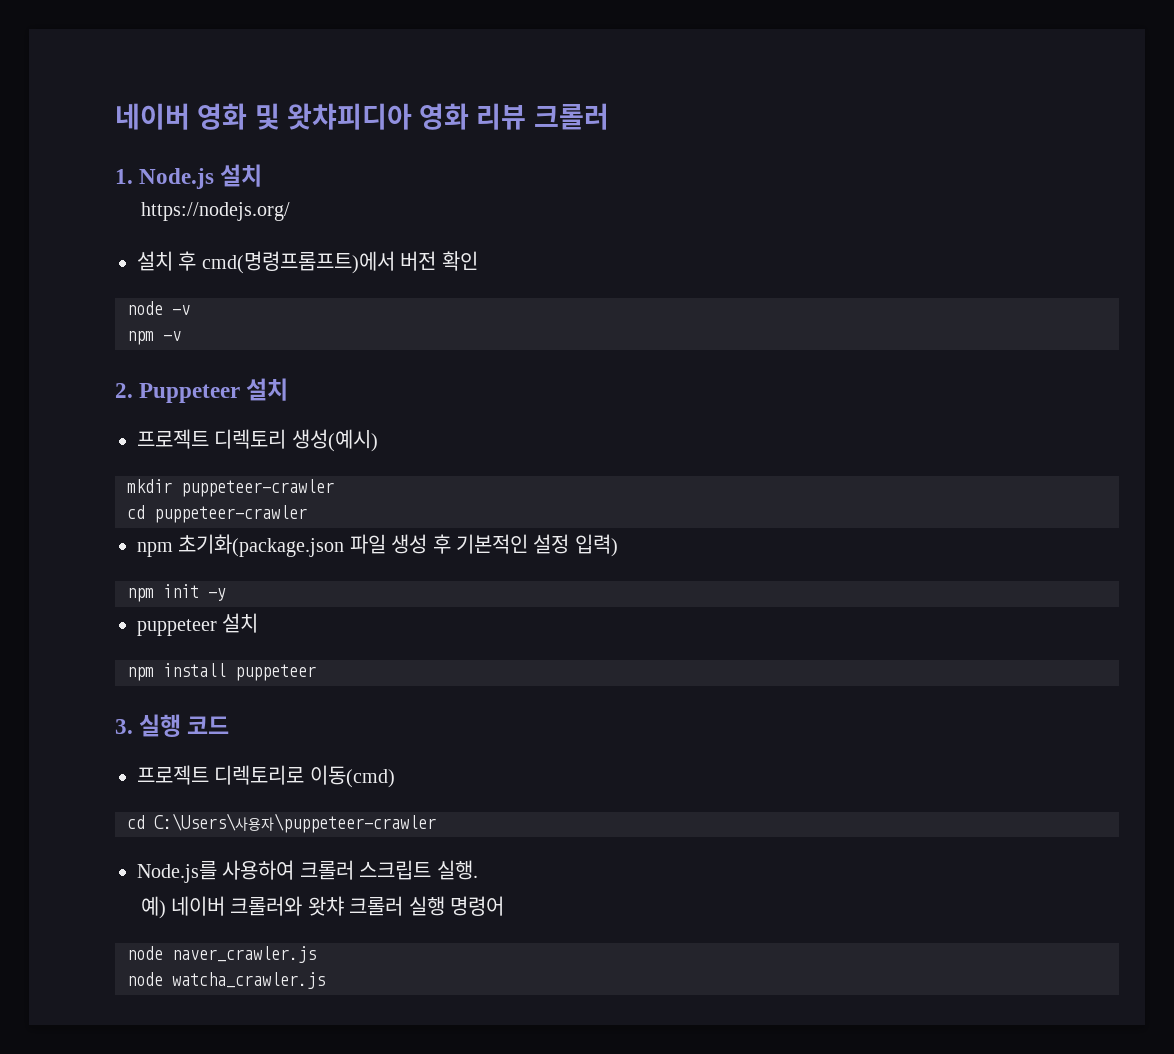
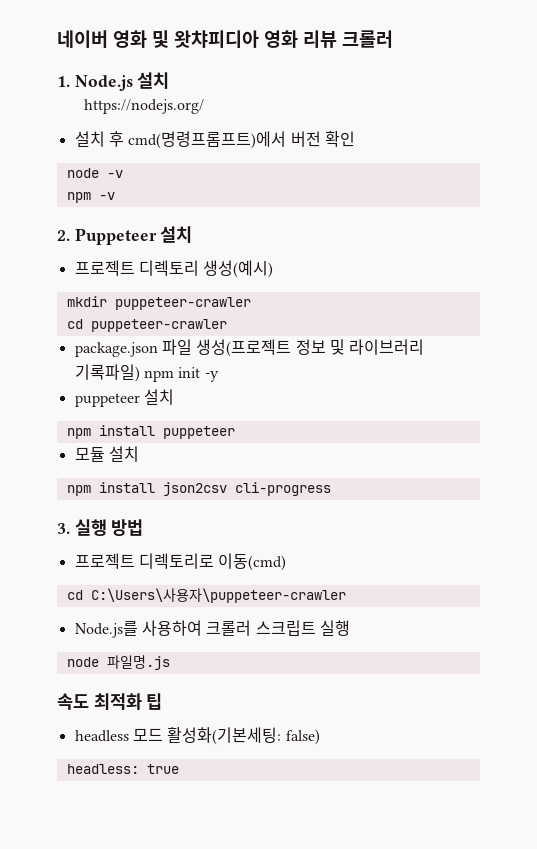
[137,534,618,557] npm 초기화(package.json 파일 생성 후 기본적인 설정 입력) // -> [74,339,425,357] [74,364,140,382] package.json 파일 생성(프로젝트 정보 및 라이브러리 기록파일)
(316, 672) none -> [74,446,139,462] [66,482,331,496] // 모듈 설치 // npm install json2csv cli-progress
[187,716,230,734] 코드 -> [111,519,144,536] 방법
[436,860,478,880] [140,896,504,919] [127,946,316,963] [127,972,325,989] 실행. // 예) 네이버 크롤러와 왓챠 크롤러 실행 명령어 // node naver_crawler.js // node watcha_crawler.js -> [319,620,350,636] [66,655,170,670] [57,693,163,710] [74,727,320,745] [66,764,179,774] 실행 // node 파일명.js // 속도 최적화 팁 // headless 모드 활성화(기본세팅: false) // headless: true

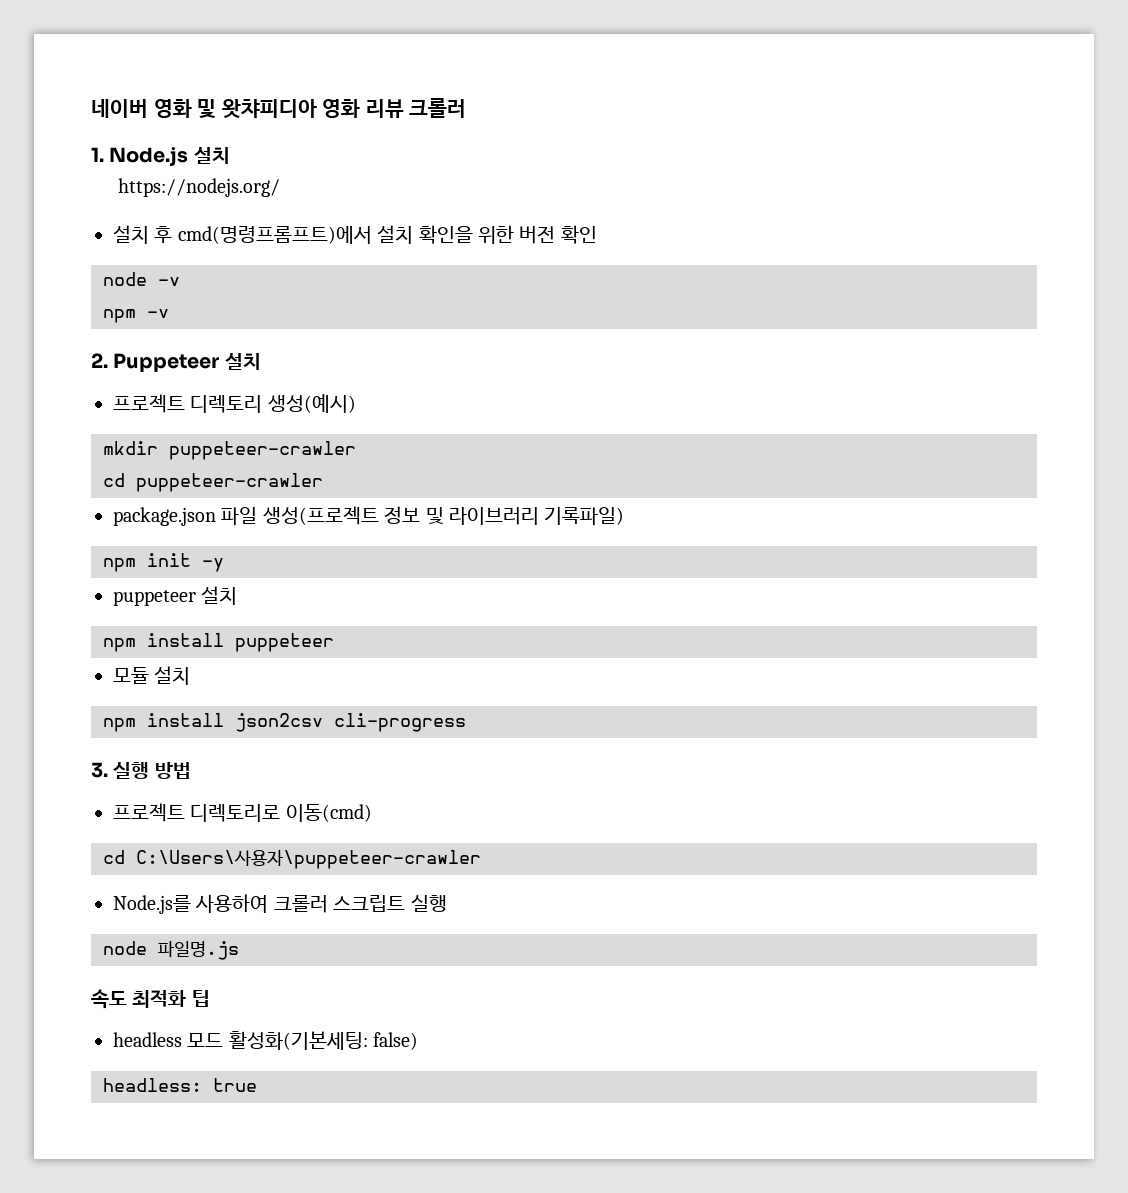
(287, 140) none -> [377,225,514,244] 설치 확인을 위한
(140, 373) none -> (625, 516) //

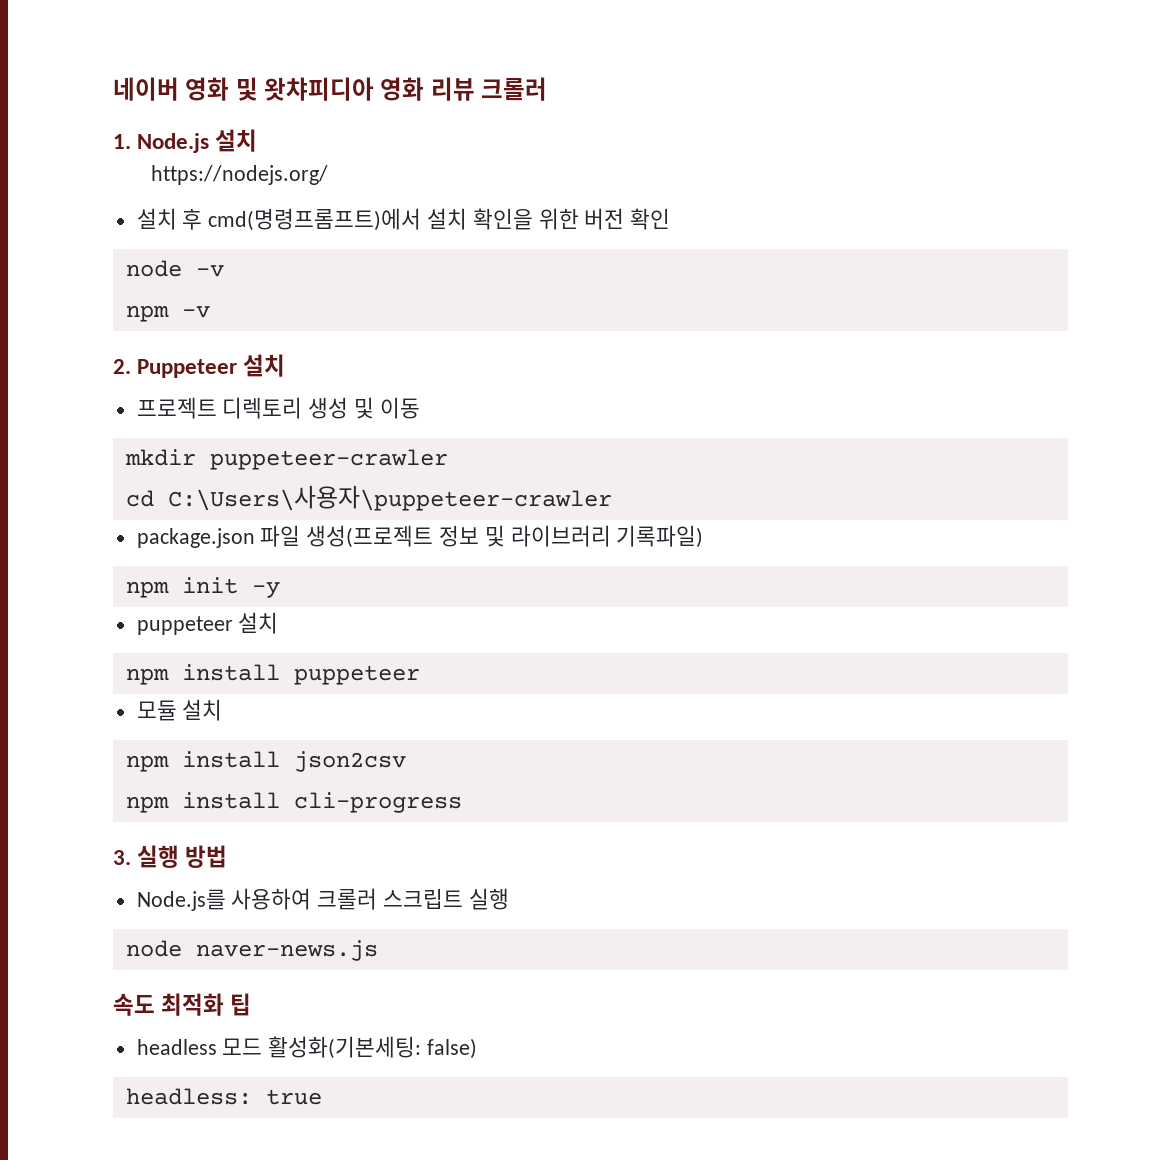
[267,394,356,413] 생성(예시) -> [308,397,420,419] 생성 및 이동
[136,473,323,492] puppeteer-crawler -> [167,485,612,511] C:\Users\사용자\puppeteer-crawler
(323, 722) none -> [125,792,280,813] // npm install
[113,803,372,822] [103,850,481,869] // 프로젝트 디렉토리로 이동(cmd) // cd C:\Users\사용자\puppeteer-crawler -> (228, 856) none
[158,941,239,960] 파일명.js -> [195,940,378,961] naver-news.js

